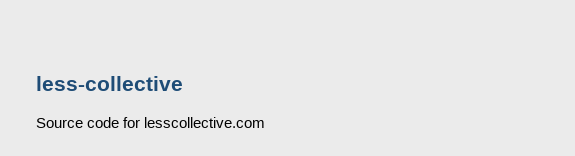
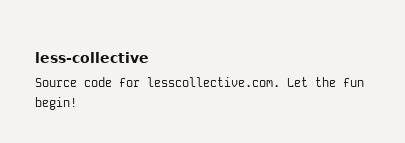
[144,117,266,128] lesscollective.com -> [147,77,364,87] [35,97,77,110] lesscollective.com. Let the fun begin!

